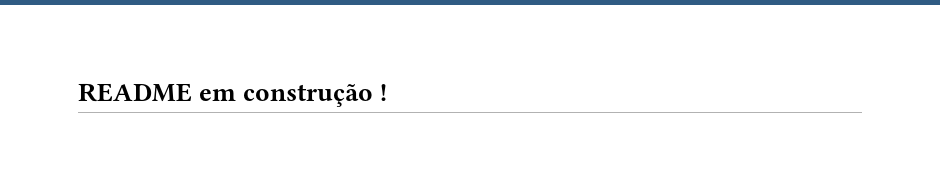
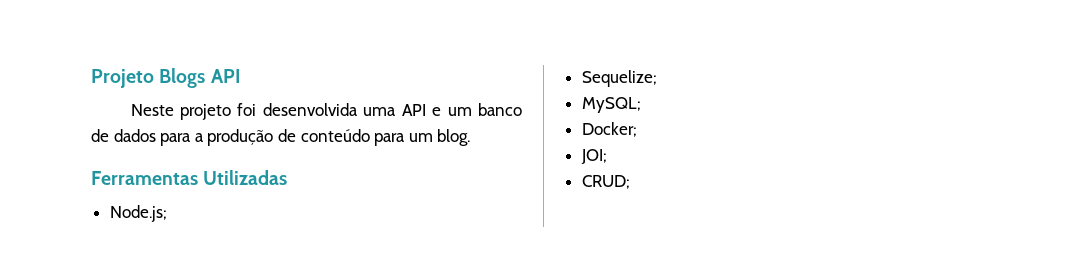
[78,83,388,107] README em construção ! -> [91,68,241,88] [130,103,522,120] [91,129,471,146] [91,170,288,185] [109,205,167,222] [581,70,657,87] [581,97,641,113] [581,122,637,137] [580,149,607,164] [581,175,630,189] Projeto Blogs API // Neste projeto foi desenvolvida uma API e um banco de dados para a produção de conteúdo para um blog. // Ferramentas Utilizadas // Node.js; // Sequelize; // MySQL; // Docker; // JOI; // CRUD;

